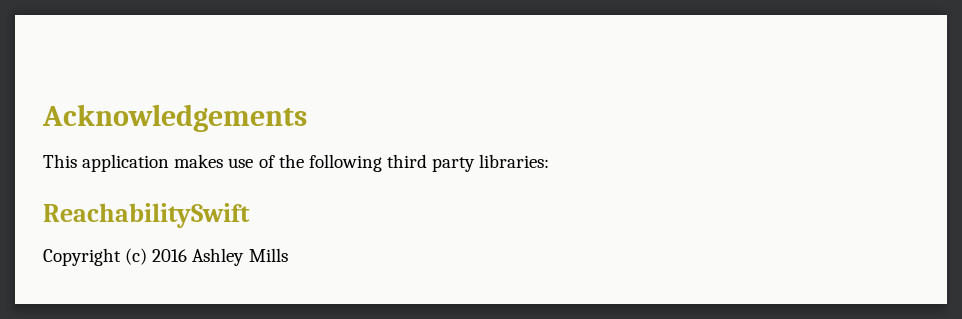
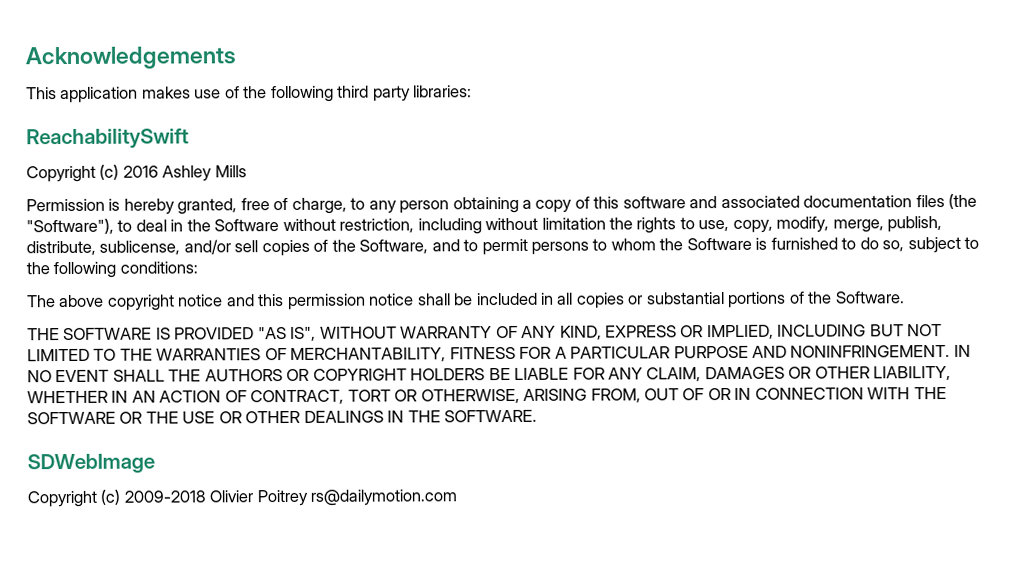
(288, 255) none -> [26,193,978,215] [26,216,943,235] [26,236,980,257] [26,261,198,279] [27,291,905,311] [27,324,943,341] [27,344,971,362] [27,365,952,383] [27,387,947,405] [27,409,538,425] [27,453,155,474] [27,489,458,508] // Permission is hereby granted, free of charge, to any person obtaining a copy of this software and associated documentation files (the "Software"), to deal in the Software without restriction, including without limitation the rights to use, copy, modify, merge, publish, distribute, sublicense, and/or sell copies of the Software, and to permit persons to whom the Software is furnished to do so, subject to the following conditions: // The above copyright notice and this permission notice shall be included in all copies or substantial portions of the Software. // THE SOFTWARE IS PROVIDED "AS IS", WITHOUT WARRANTY OF ANY KIND, EXPRESS OR IMPLIED, INCLUDING BUT NOT LIMITED TO THE WARRANTIES OF MERCHANTABILITY, FITNESS FOR A PARTICULAR PURPOSE AND NONINFRINGEMENT. IN NO EVENT SHALL THE AUTHORS OR COPYRIGHT HOLDERS BE LIABLE FOR ANY CLAIM, DAMAGES OR OTHER LIABILITY, WHETHER IN AN ACTION OF CONTRACT, TORT OR OTHERWISE, ARISING FROM, OUT OF OR IN CONNECTION WITH THE SOFTWARE OR THE USE OR OTHER DEALINGS IN THE SOFTWARE. // SDWebImage // Copyright (c) 2009-2018 Olivier Poitrey rs@dailymotion.com

